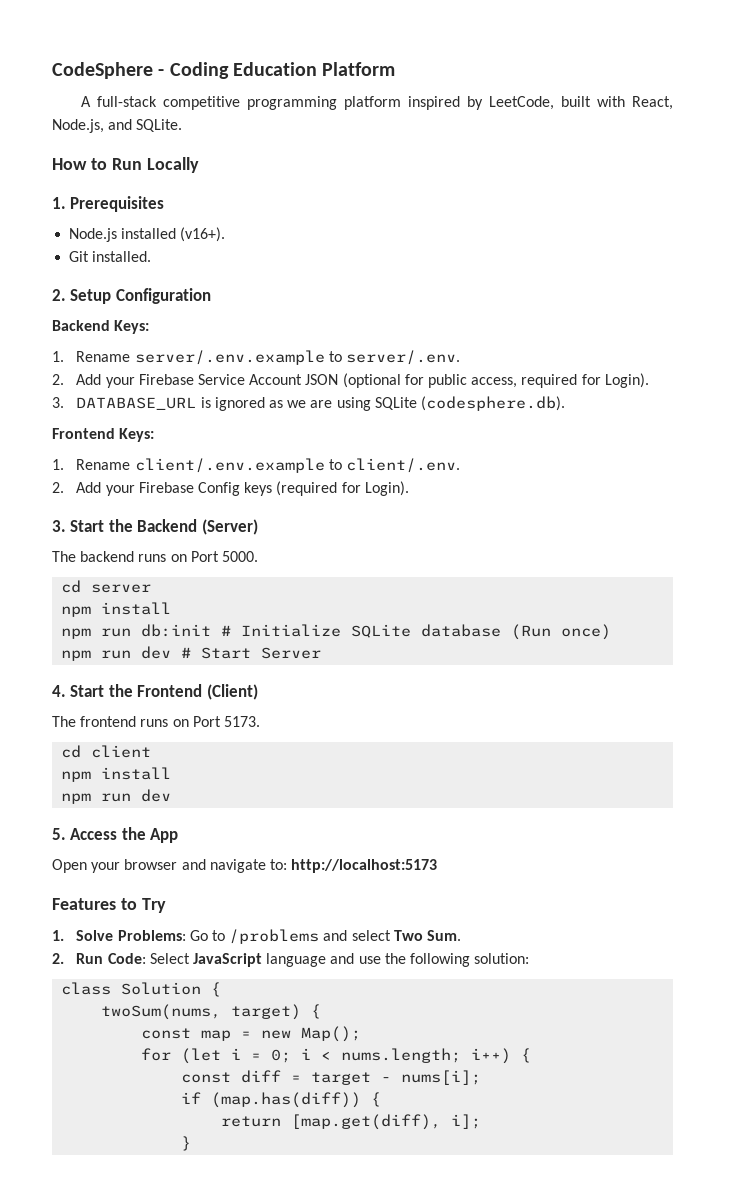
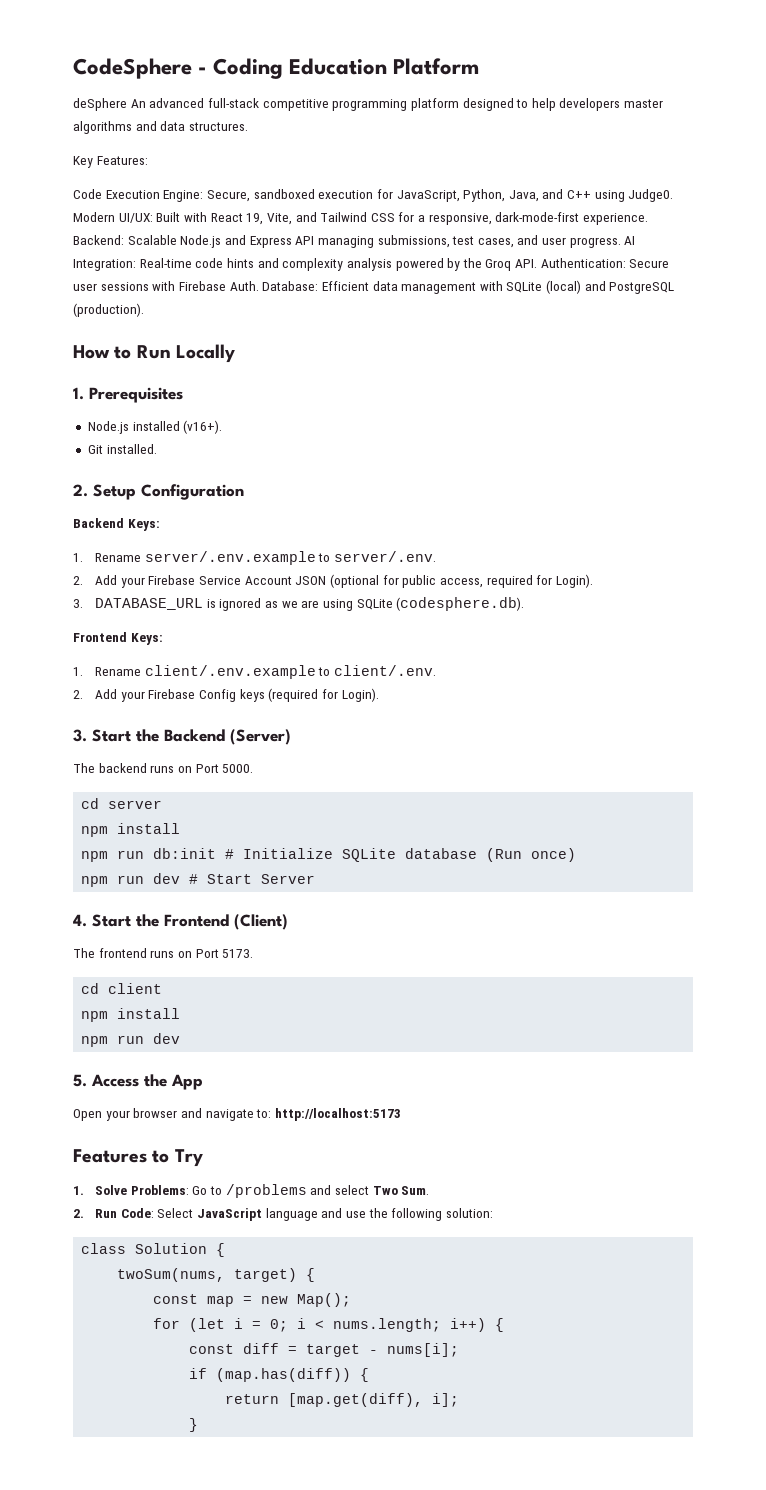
[81,96,92,107] A -> [73,98,205,111] deSphere An advanced
[408,96,673,110] [52,119,183,133] inspired by LeetCode, built with React, Node.js, and SQLite. -> [462,98,664,111] [73,121,248,134] [73,156,148,168] [73,189,674,202] [73,212,649,225] [73,235,636,248] [73,258,670,271] [73,280,675,294] [73,303,144,317] designed to help developers master algorithms and data structures. // Key Features: // Code Execution Engine: Secure, sandboxed execution for JavaScript, Python, Java, and C++ using Judge0. Modern UI/UX: Built with React 19, Vite, and Tailwind CSS for a responsive, dark-mode-first experience. Backend: Scalable Node.js and Express API managing submissions, test cases, and user progress. AI Integration: Real-time code hints and complexity analysis powered by the Groq API. Authentication: Secure user sessions with Firebase Auth. Database: Efficient data management with SQLite (local) and PostgreSQL (production).

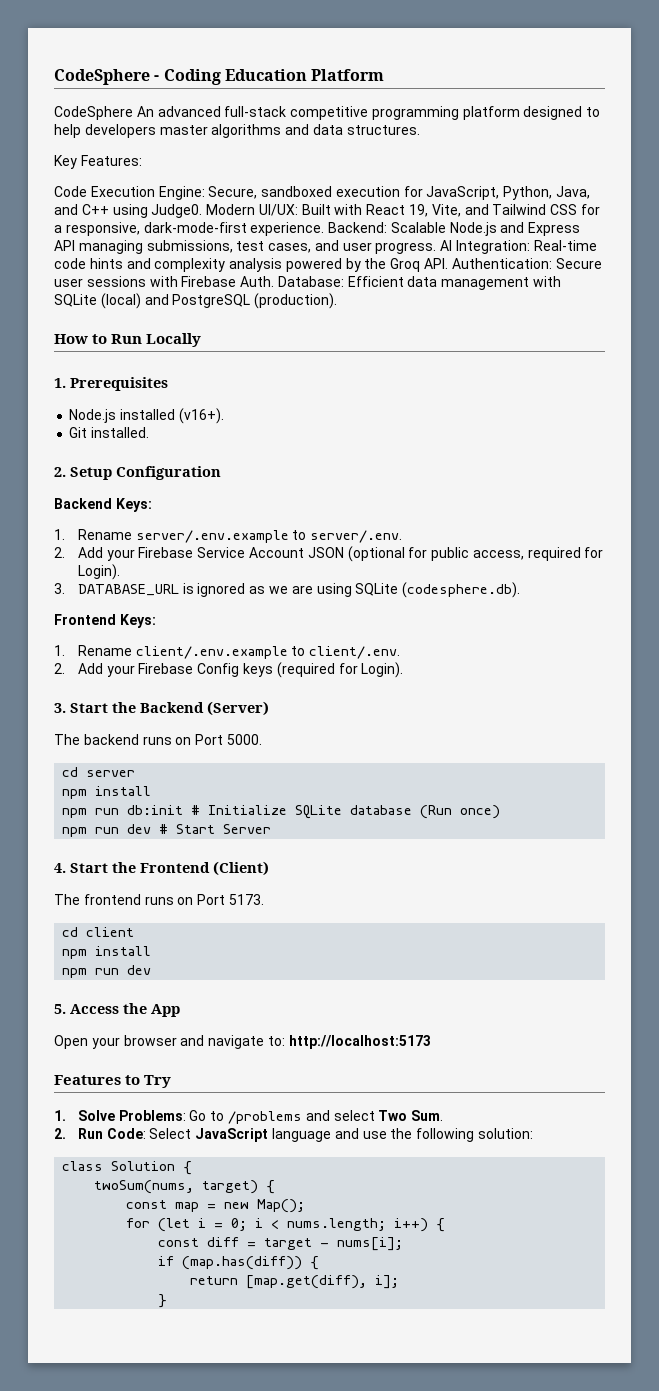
[73,98,127,111] deSphere -> [54,106,133,120] CodeSphere

